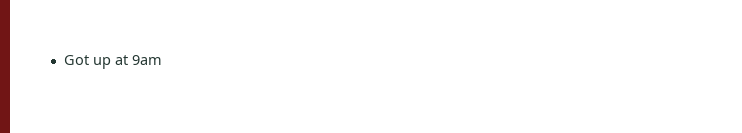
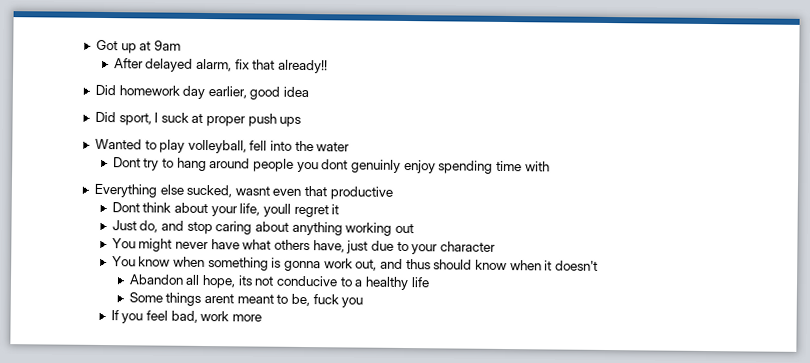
(162, 60) none -> [113,58,329,74] [94,84,310,100] [94,111,302,127] [94,138,351,154] [112,157,550,174] [93,183,393,200] [111,202,340,218] [111,220,414,236] [111,238,496,255] [111,256,598,272] [128,274,430,291] [128,292,364,308] [110,310,263,324] // After delayed alarm, fix that already!! // Did homework day earlier, good idea // Did sport, I suck at proper push ups // Wanted to play volleyball, fell into the water // Dont try to hang around people you dont genuinly enjoy spending time with // Everything else sucked, wasnt even that productive // Dont think about your life, youll regret it // Just do, and stop caring about anything working out // You might never have what others have, just due to your character // You know when something is gonna work out, and thus should know when it doesn't // Abandon all hope, its not conducive to a healthy life // Some things arent meant to be, fuck you // If you feel bad, work more

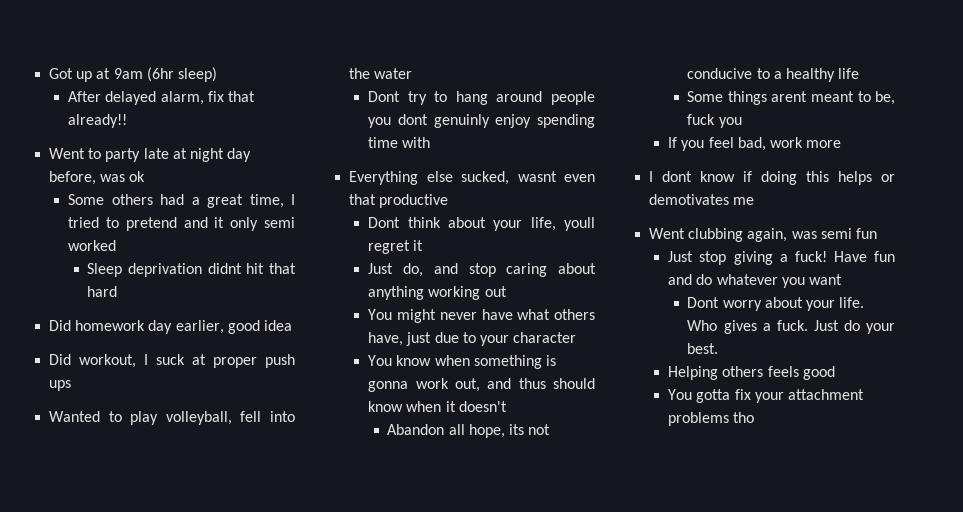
(181, 45) none -> [146,67,217,82] (6hr sleep)
(329, 66) none -> [49,148,252,162] [49,171,146,185] [68,194,295,208] [68,217,295,231] [68,240,117,251] [87,263,296,277] [87,286,118,297] // Went to party late at night day before, was ok // Some others had a great time, I tried to pretend and it only semi worked // Sleep deprivation didnt hit that hard
[118,113,152,126] sport, -> [79,354,137,368] workout,
(263, 318) none -> [649,171,895,185] [649,194,755,205] [649,228,877,242] [668,251,895,265] [668,274,843,288] [687,297,865,311] [687,320,895,334] [687,343,719,354] [668,366,835,380] [668,389,865,403] [668,412,755,426] // I dont know if doing this helps or demotivates me // Went clubbing again, was semi fun // Just stop giving a fuck! Have fun and do whatever you want // Dont worry about your life. Who gives a fuck. Just do your best. // Helping others feels good // You gotta fix your attachment problems tho

